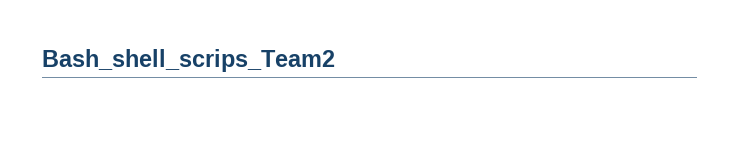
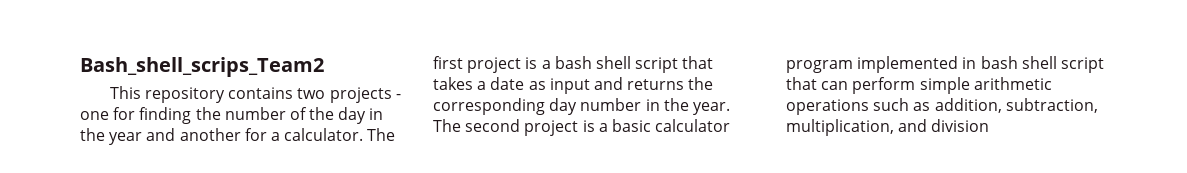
(335, 60) none -> [109,86,401,103] [80,107,384,124] [80,128,396,145] [433,56,714,73] [433,77,714,94] [433,98,730,115] [433,119,731,136] [786,56,1104,73] [786,77,1052,94] [786,98,1098,115] [786,119,990,136] // This repository contains two projects - one for finding the number of the day in the year and another for a calculator. The first project is a bash shell script that takes a date as input and returns the corresponding day number in the year. The second project is a basic calculator program implemented in bash shell script that can perform simple arithmetic operations such as addition, subtraction, multiplication, and division

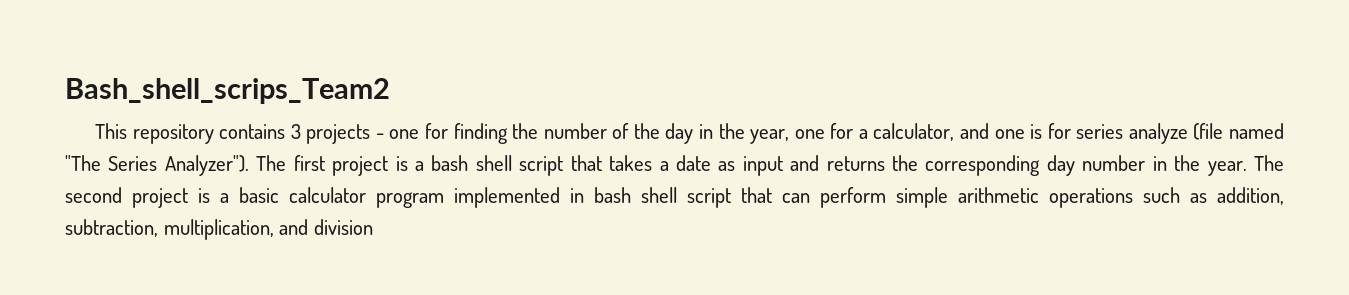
[297,88,326,99] two -> [290,124,301,139] 3
[109,128,364,145] year and another for a calculator. -> [750,123,1284,144] [65,155,249,176] year, one for a calculator, and one is for series analyze (file named "The Series Analyzer").

